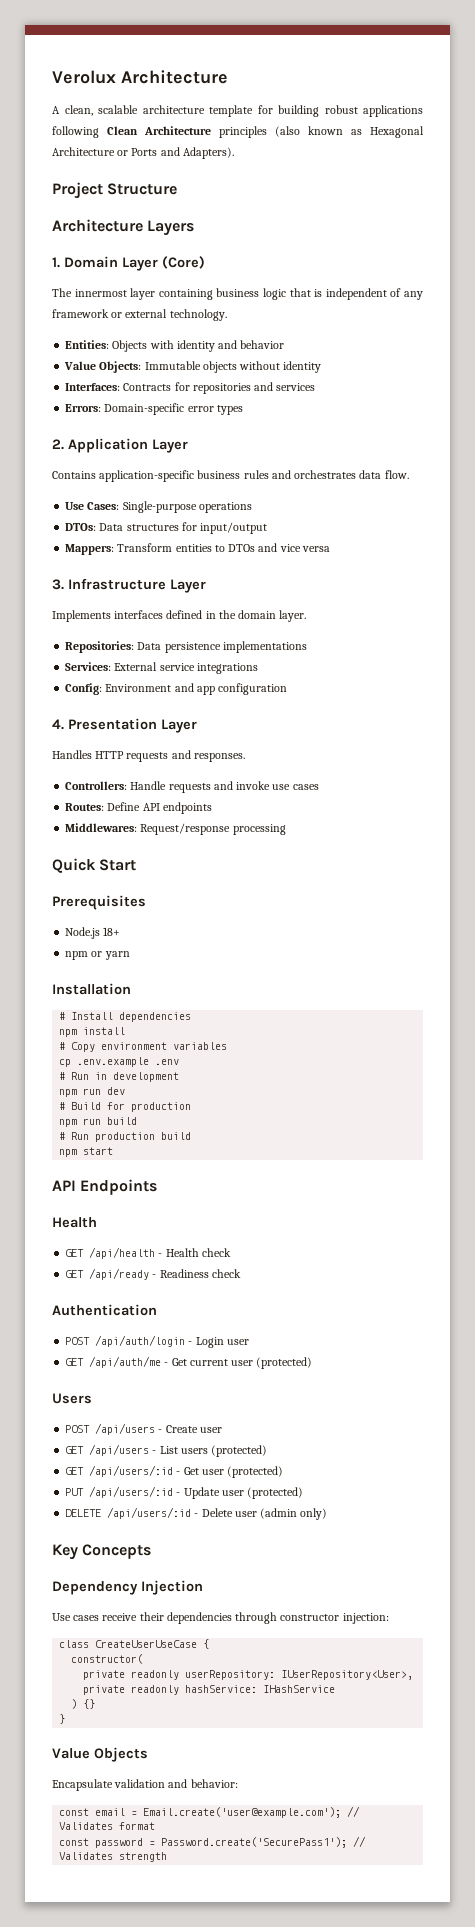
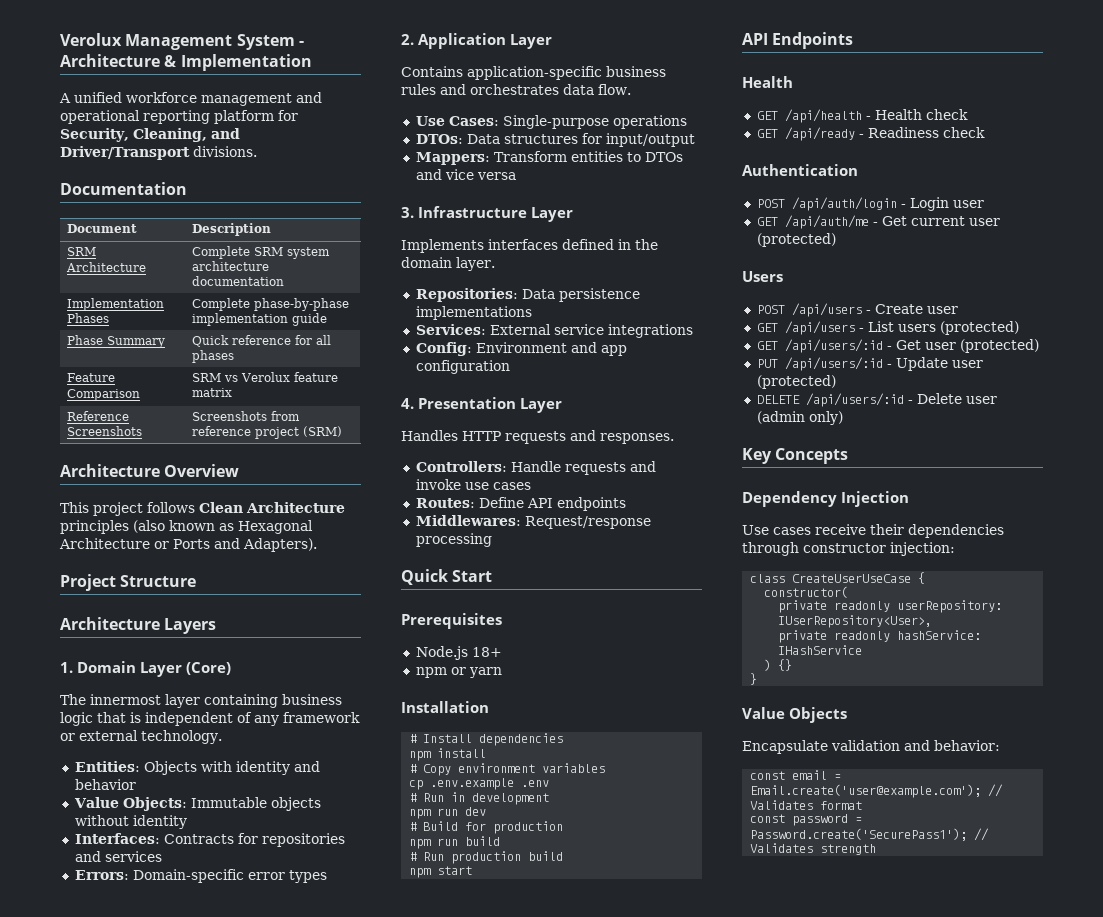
[52,70,228,84] Verolux Architecture -> [60,33,304,50] [60,54,312,71] Verolux Management System - Architecture & Implementation
[64,105,423,117] [52,126,99,138] clean, scalable architecture template for building robust applications following -> [74,92,322,106] [60,110,298,124] [60,128,240,142] [60,146,257,160] [60,182,187,195] [67,224,138,233] [192,223,272,236] [67,247,97,256] [66,262,147,272] [192,246,331,259] [192,261,270,271] [192,276,285,286] [67,298,165,311] [67,313,110,323] [192,298,350,311] [192,313,328,326] [67,335,166,348] [192,335,332,347] [192,350,235,363] [67,373,116,382] [67,389,141,401] [192,372,339,382] [192,388,233,397] [67,411,130,421] [67,426,143,436] [192,411,301,421] [192,426,343,439] [60,464,240,477] [60,502,195,516] unified workforce management and operational reporting platform for Security, Cleaning, and Driver/Transport divisions. // Documentation // Document | Description // SRM Architecture | Complete SRM system architecture documentation // Implementation Phases | Complete phase-by-phase implementation guide // Phase Summary | Quick reference for all phases // Feature Comparison | SRM vs Verolux feature matrix // Reference Screenshots | Screenshots from reference project (SRM) // Architecture Overview // This project follows

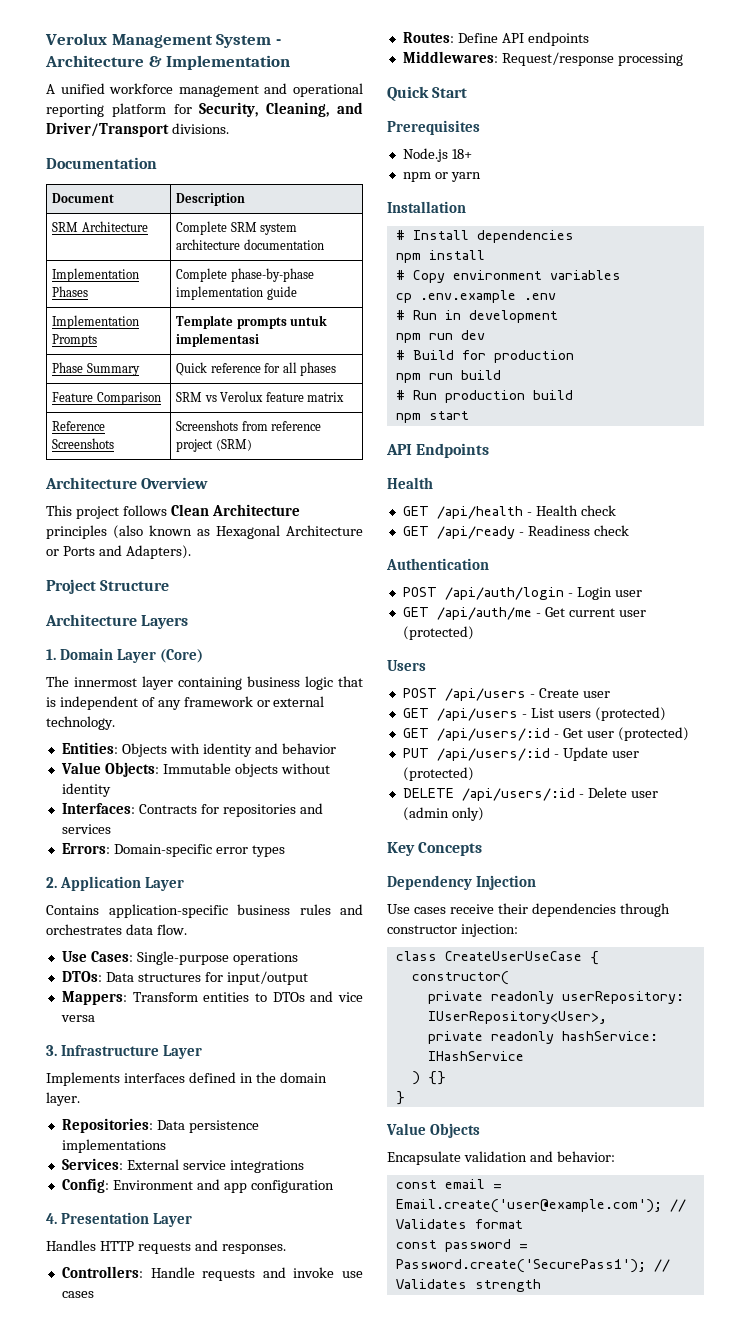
(328, 319) none -> [52,315,140,329] [52,334,98,347] [176,315,328,329] [176,333,260,347] // Implementation Prompts | Template prompts untuk implementasi

